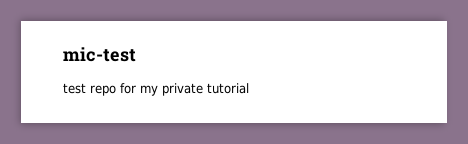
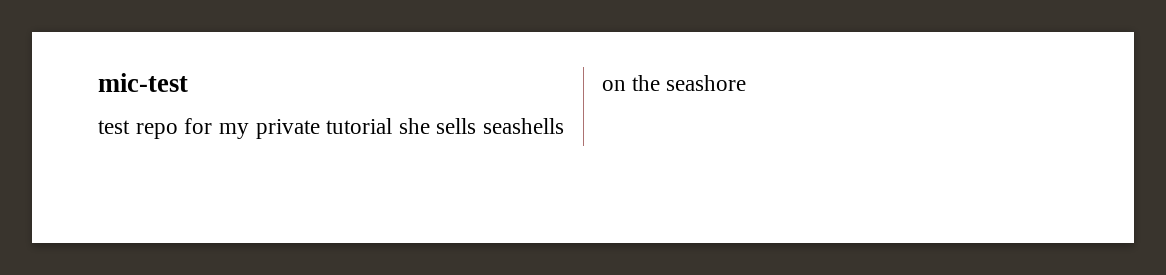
(249, 88) none -> [398,118,564,134] [602,75,747,91] she sells seashells on the seashore

